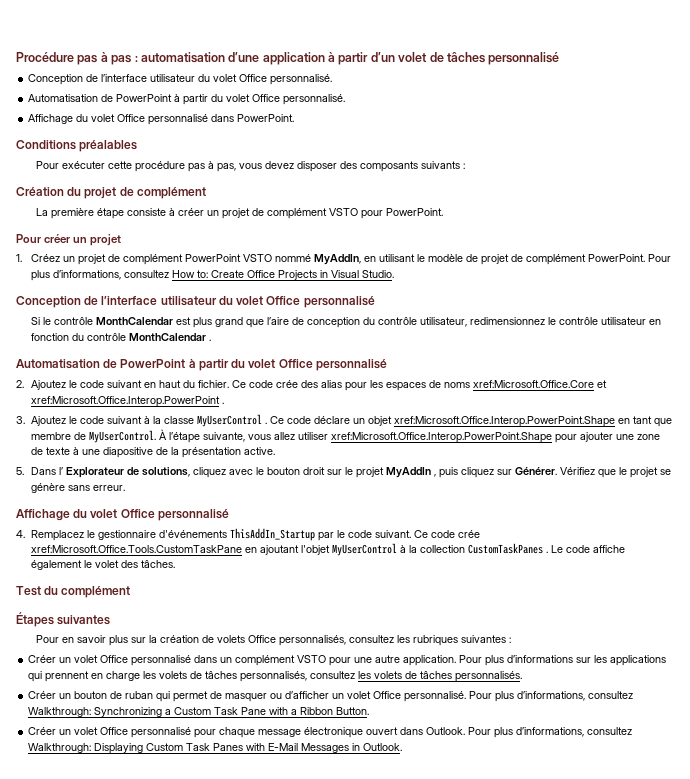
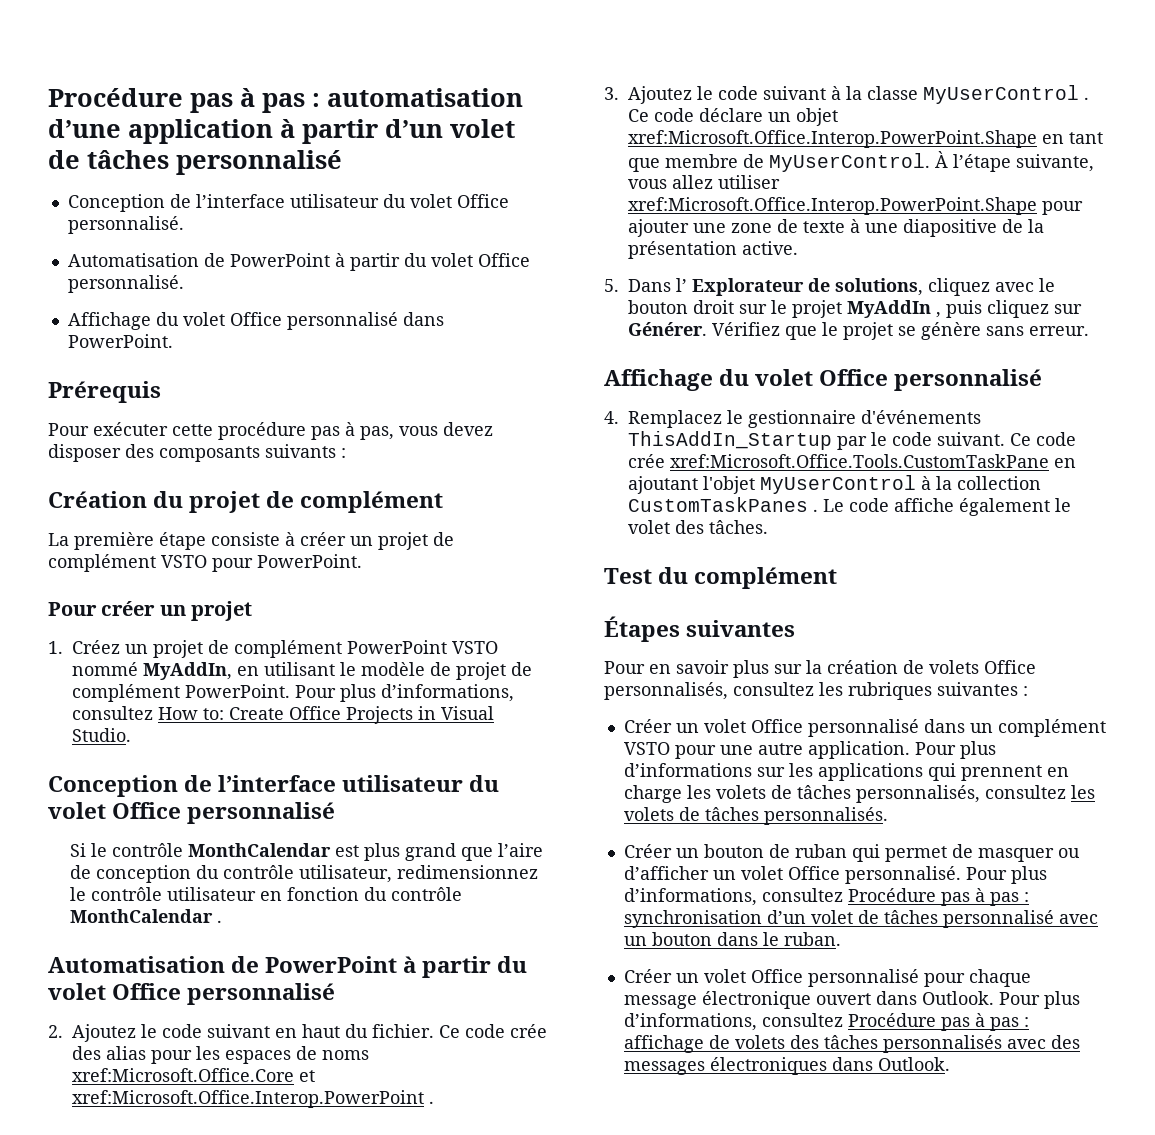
[16,140,138,152] Conditions préalables -> [48,381,161,403] Prérequis
[28,707,370,717] Walkthrough: Synchronizing a Custom Task Pane with a Ribbon Button. -> [847,888,1029,906] [623,910,1098,928] [623,932,841,946] Procédure pas à pas : synchronisation d’un volet de tâches personnalisé avec un bouton dans le ruban.
[28,743,361,754] Walkthrough: Displaying Custom Task Panes with E-Mail Messages in -> [847,1013,1029,1031] [623,1035,1080,1053] [623,1057,873,1075] Procédure pas à pas : affichage de volets des tâches personnalisés avec des messages électroniques dans

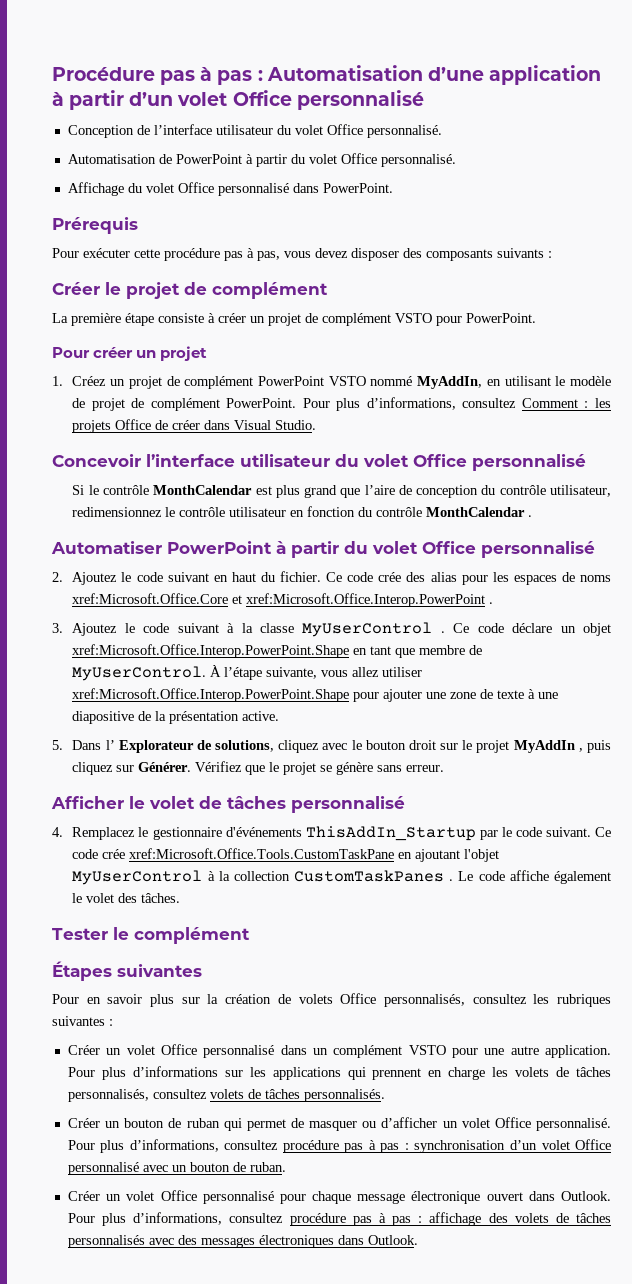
[48,88,523,113] Procédure pas à pas : automatisation -> [52,65,423,85] Procédure pas à pas : Automatisation
[48,150,169,169] de tâches -> [232,90,292,106] Office
[48,491,184,508] Création du -> [52,282,121,295] Créer le
[158,706,436,724] How to: Create Office Projects in -> [521,398,612,408] [72,419,231,433] Comment : les projets Office de créer dans
[48,775,213,797] Conception de -> [52,454,141,467] Concevoir
[48,956,260,973] Automatisation de -> [51,541,162,554] Automatiser
[604,369,889,391] Affichage du volet Office -> [51,796,286,809] Afficher le volet de tâches
[604,567,689,584] Test du -> [52,927,129,940] Tester le
[1070,785,1095,799] les -> (207, 1094) none
[847,888,936,902] Procédure -> [282,1140,339,1153] procédure
[857,910,938,924] de tâches -> [575,1139,611,1150] Office
[716,932,779,946] dans le -> [232,1162,246,1172] de
[847,1013,936,1027] Procédure -> [289,1213,346,1226] procédure
[708,1035,819,1049] de volets des -> [488,1213,569,1223] des volets de

